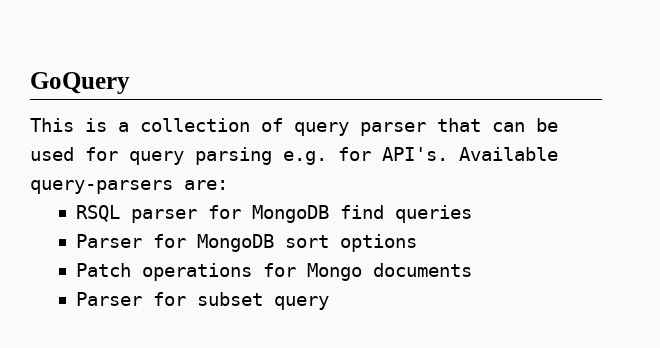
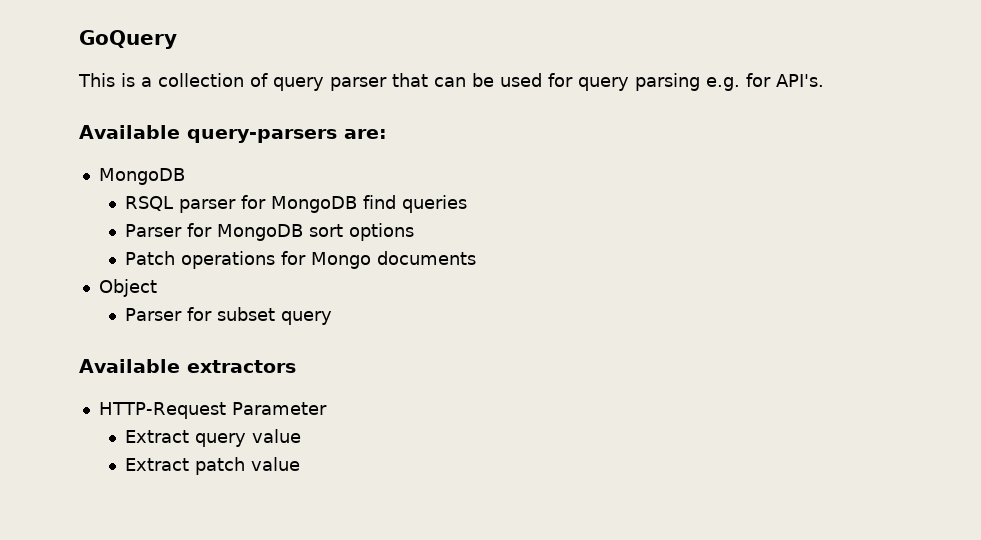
(448, 154) none -> (824, 80) //
(228, 185) none -> [98,168,185,185] // MongoDB
(472, 270) none -> [98,279,157,297] // Object
(329, 303) none -> [79,359,296,373] [98,402,327,419] [125,429,302,447] [125,457,301,475] // Available extractors // HTTP-Request Parameter // Extract query value // Extract patch value

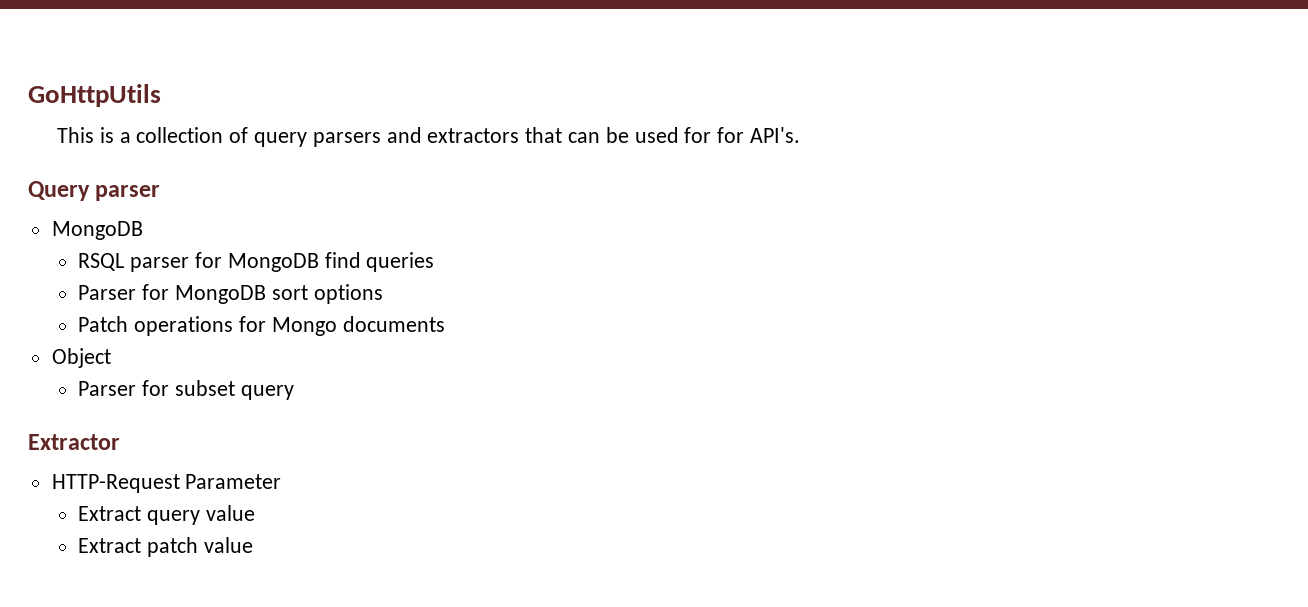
[79,30,177,49] GoQuery -> [28,84,161,107] GoHttpUtils
[330,77,387,91] parser -> [312,127,520,147] parsers and extractors
[578,73,740,91] query parsing e.g. -> (712, 135) none
[79,125,387,143] Available query-parsers are: -> [28,181,161,201] Query parser
[79,359,296,373] Available extractors -> [28,434,120,450] Extractor

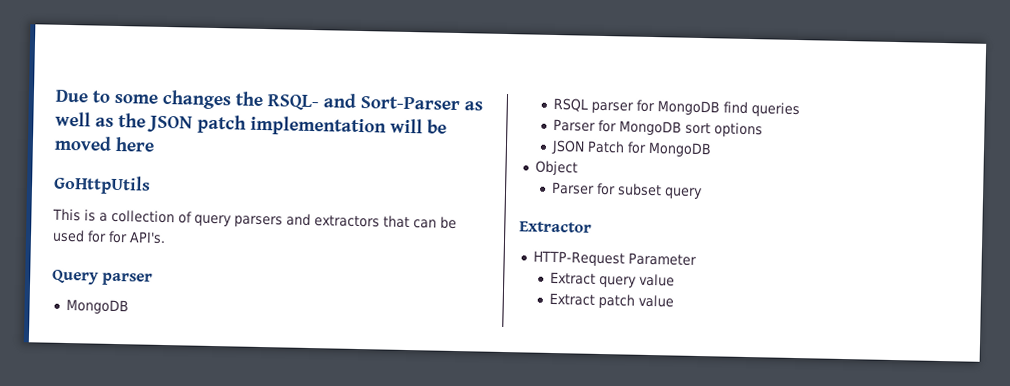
(28, 95) none -> [55,89,483,111] [55,111,447,137] [54,135,155,152] Due to some changes the RSQL- and Sort-Parser as well as the JSON patch implementation will be moved here //
[78,316,445,336] Patch operations for Mongo documents -> [550,139,712,158] JSON Patch for MongoDB

